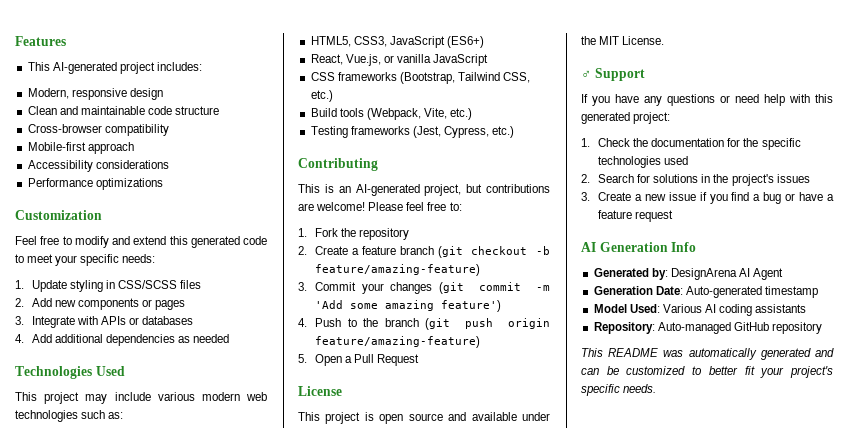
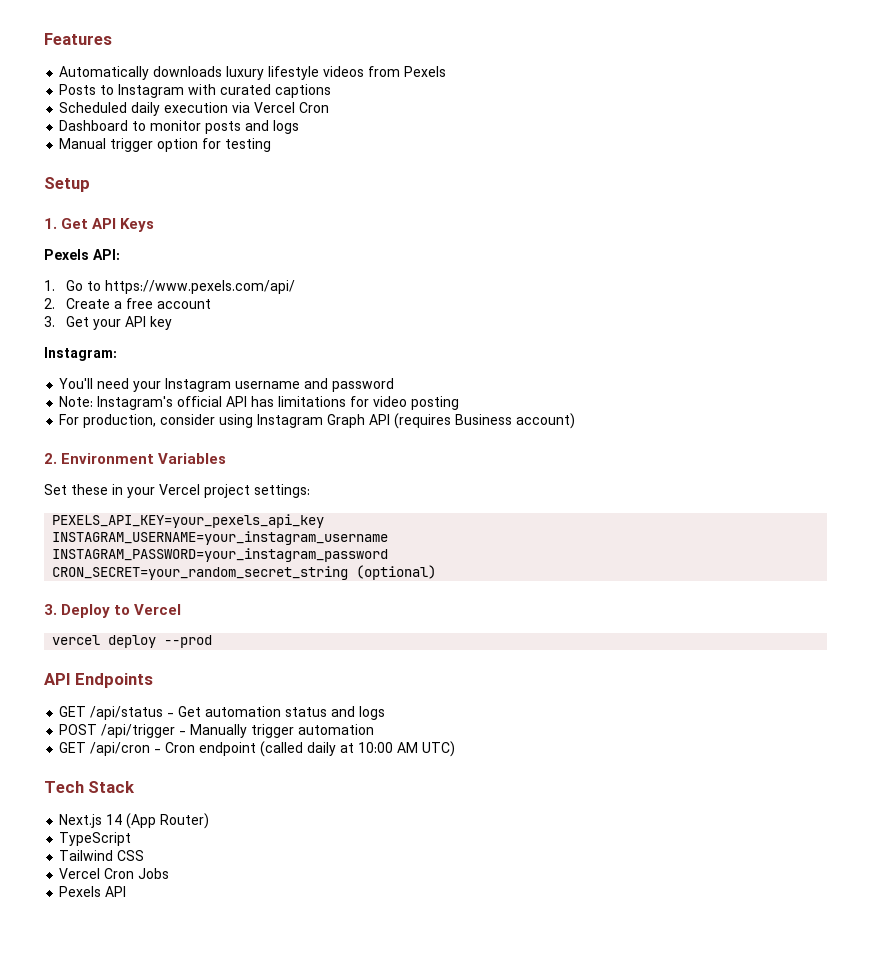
[27,62,202,74] [27,88,163,100] [27,106,220,115] [27,124,169,136] [27,142,134,154] [27,160,169,172] [27,178,163,190] [15,210,102,220] [15,236,267,248] [15,254,156,266] [15,280,202,292] [15,298,186,310] [15,316,194,328] [15,334,230,346] [15,366,125,379] [15,392,267,404] [15,410,124,422] [310,36,484,48] [310,54,489,66] [310,72,531,84] [310,90,333,102] [310,108,473,120] [310,126,515,138] [298,158,378,171] [298,184,550,196] [298,202,462,211] [298,228,410,240] [298,246,550,258] [314,264,480,276] [298,282,550,294] [314,300,501,312] [298,318,550,330] [314,336,480,348] [298,354,420,366] [298,386,342,396] [298,412,550,424] [581,36,665,45] [581,68,645,81] [581,94,833,106] [581,112,671,124] [581,138,801,150] [597,156,689,168] [581,174,810,186] [581,192,834,204] [597,210,674,222] [581,242,697,252] [593,268,784,280] [593,286,818,298] [593,304,807,316] [593,322,822,334] [581,348,834,360] [581,366,833,378] [581,384,657,396] This AI-generated project includes: // Modern, responsive design // Clean and maintainable code structure // Cross-browser compatibility // Mobile-first approach // Accessibility considerations // Performance optimizations // Customization // Feel free to modify and extend this generated code to meet your specific needs: // 1. Update styling in CSS/SCSS files // 2. Add new components or pages // 3. Integrate with APIs or databases // 4. Add additional dependencies as needed // Technologies Used // This project may include various modern web technologies such as: // HTML5, CSS3, JavaScript (ES6+) // React, Vue.js, or vanilla JavaScript // CSS frameworks (Bootstrap, Tailwind CSS, etc.) // Build tools (Webpack, Vite, etc.) // Testing frameworks (Jest, Cypress, etc.) // Contributing // This is an AI-generated project, but contributions are welcome! Please feel free to: // 1. Fork the repository // 2. Create a feature branch (git checkout -b feature/amazing-feature) // 3. Commit your changes (git commit -m 'Add some amazing feature') // 4. Push to the branch (git push origin feature/amazing-feature) // 5. Open a Pull Request // License // This project is open source and available under the MIT License. // ♂ Support // If you have any questions or need help with this generated project: // 1. Check the documentation for the specific technologies used // 2. Search for solutions in the project's issues // 3. Create a new issue if you find a bug or have a feature request // AI Generation Info // Generated by: DesignArena AI Agent // Generation Date: Auto-generated timestamp // Model Used: Various AI coding assistants // Repository: Auto-managed GitHub repository // This README was automatically generated and can be customized to better fit your project's specific needs. -> [59,66,447,80] [59,84,332,98] [59,102,330,116] [59,120,300,134] [59,138,272,152] [44,177,90,192] [44,218,155,232] [44,249,120,260] [44,280,295,294] [44,298,211,309] [44,316,172,330] [44,347,117,361] [59,378,395,392] [59,396,460,410] [59,413,576,429] [44,453,227,464] [44,484,310,498] [52,514,325,528] [52,531,389,545] [52,548,389,562] [52,565,437,580] [44,604,182,618] [52,635,213,648] [44,673,154,688] [59,706,386,720] [59,724,375,738] [59,741,456,757] [44,781,136,793] [59,813,210,829] [59,832,132,846] [59,850,145,861] [59,868,170,879] [59,886,127,897] Automatically downloads luxury lifestyle videos from Pexels // Posts to Instagram with curated captions // Scheduled daily execution via Vercel Cron // Dashboard to monitor posts and logs // Manual trigger option for testing // Setup // 1. Get API Keys // Pexels API: // 1. Go to https://www.pexels.com/api/ // 2. Create a free account // 3. Get your API key // Instagram: // You'll need your Instagram username and password // Note: Instagram's official API has limitations for video posting // For production, consider using Instagram Graph API (requires Business account) // 2. Environment Variables // Set these in your Vercel project settings: // PEXELS_API_KEY=your_pexels_api_key // INSTAGRAM_USERNAME=your_instagram_username // INSTAGRAM_PASSWORD=your_instagram_password // CRON_SECRET=your_random_secret_string (optional) // 3. Deploy to Vercel // vercel deploy --prod // API Endpoints // GET /api/status - Get automation status and logs // POST /api/trigger - Manually trigger automation // GET /api/cron - Cron endpoint (called daily at 10:00 AM UTC) // Tech Stack // Next.js 14 (App Router) // TypeScript // Tailwind CSS // Vercel Cron Jobs // Pexels API

